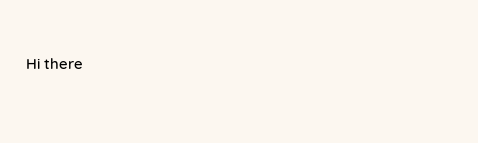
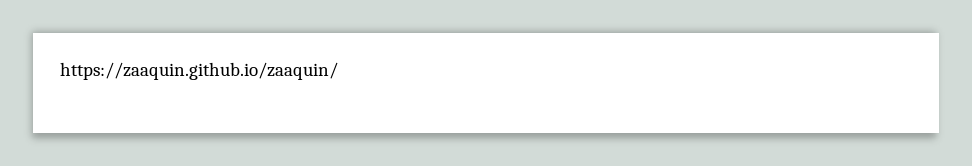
[26,58,84,69] Hi there -> [60,62,338,80] https://zaaquin.github.io/zaaquin/

